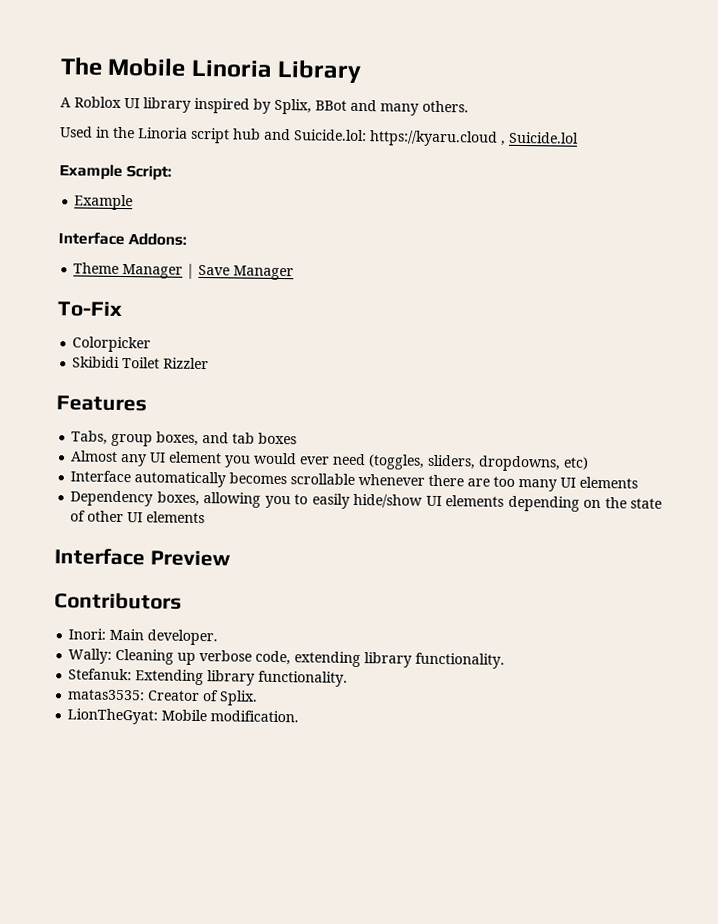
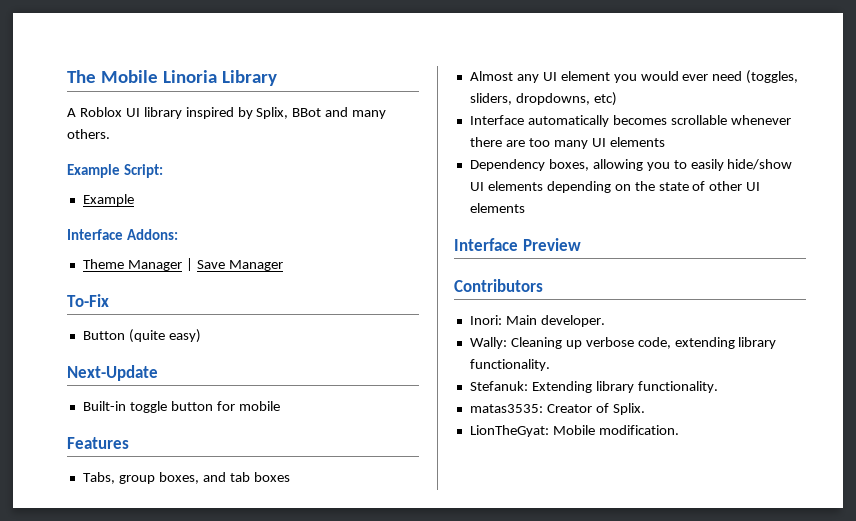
[60,126,579,147] // Used in the Linoria script hub and Suicide.lol: https://kyaru.cloud , Suicide.lol -> (110, 134) none
[72,336,152,353] [72,356,210,370] Colorpicker // Skibidi Toilet Rizzler -> [82,329,201,343] [67,365,158,381] [82,401,280,413] Button (quite easy) // Next-Update // Built-in toggle button for mobile

